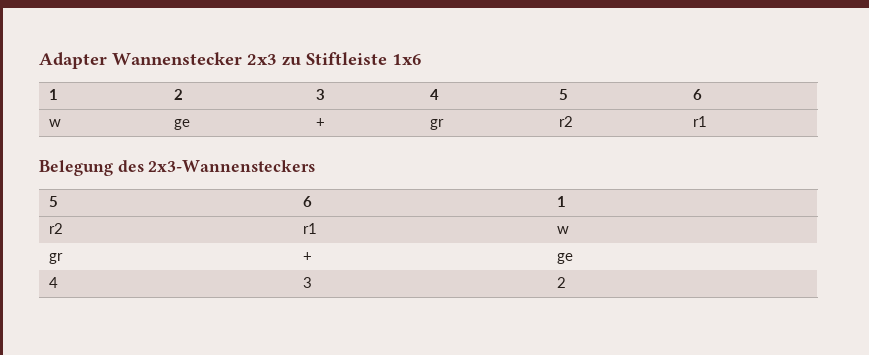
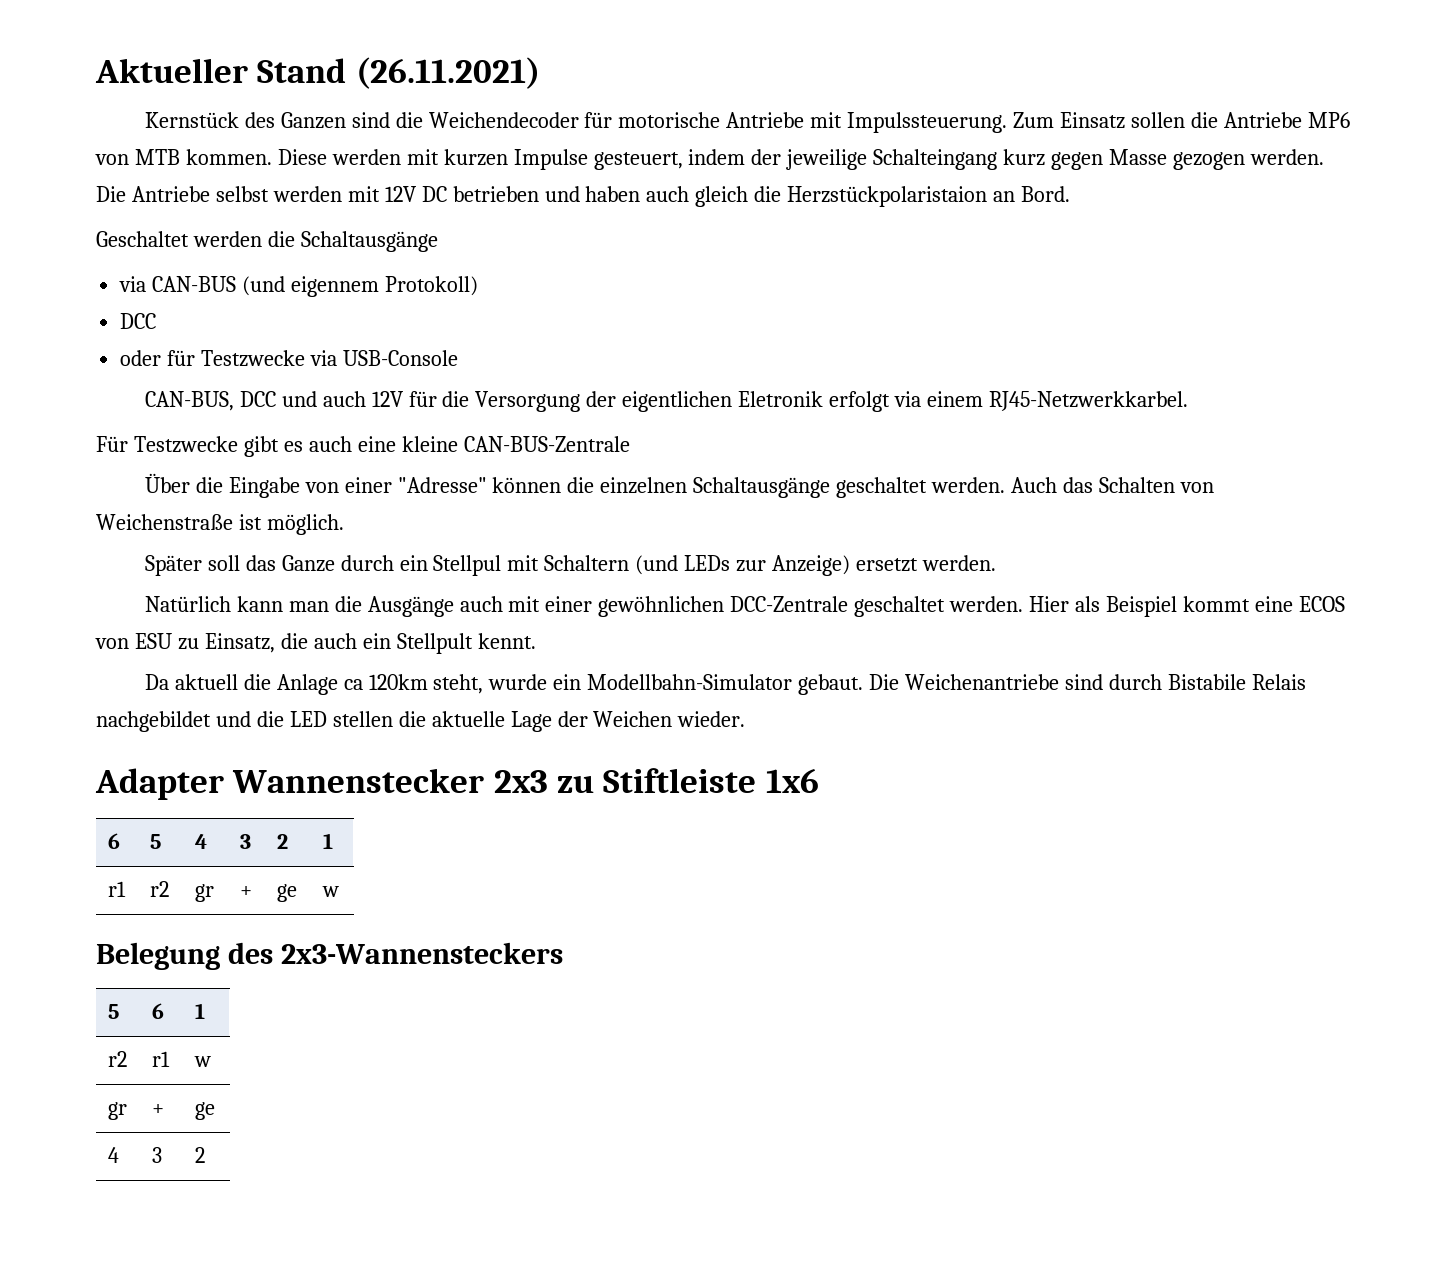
(39, 60) none -> [95,57,540,89] [144,112,1350,133] [95,149,1324,170] [96,186,1071,207] [96,231,438,252] [119,276,478,297] [120,313,157,329] [120,350,458,367] [144,391,1188,412] [96,436,630,457] [144,473,1214,498] [96,514,344,535] [144,555,996,576] [144,596,1345,617] [95,633,536,654] [144,674,1306,695] [96,711,746,732] Aktueller Stand (26.11.2021) // Kernstück des Ganzen sind die Weichendecoder für motorische Antriebe mit Impulssteuerung. Zum Einsatz sollen die Antriebe MP6 von MTB kommen. Diese werden mit kurzen Impulse gesteuert, indem der jeweilige Schalteingang kurz gegen Masse gezogen werden. Die Antriebe selbst werden mit 12V DC betrieben und haben auch gleich die Herzstückpolaristaion an Bord. // Geschaltet werden die Schaltausgänge // via CAN-BUS (und eigennem Protokoll) // DCC // oder für Testzwecke via USB-Console // CAN-BUS, DCC und auch 12V für die Versorgung der eigentlichen Eletronik erfolgt via einem RJ45-Netzwerkkarbel. // Für Testzwecke gibt es auch eine kleine CAN-BUS-Zentrale // Über die Eingabe von einer "Adresse" können die einzelnen Schaltausgänge geschaltet werden. Auch das Schalten von Weichenstraße ist möglich. // Später soll das Ganze durch ein Stellpul mit Schaltern (und LEDs zur Anzeige) ersetzt werden. // Natürlich kann man die Ausgänge auch mit einer gewöhnlichen DCC-Zentrale geschaltet werden. Hier als Beispiel kommt eine ECOS von ESU zu Einsatz, die auch ein Stellpult kennt. // Da aktuell die Anlage ca 120km steht, wurde ein Modellbahn-Simulator gebaut. Die Weichenantriebe sind durch Bistabile Relais nachgebildet und die LED stellen die aktuelle Lage der Weichen wieder. //
[48,89,58,100] [173,89,183,100] [315,89,325,100] [429,89,439,100] [558,89,568,100] [692,89,702,100] [48,119,61,127] [173,119,190,130] [315,118,325,127] [429,119,444,130] [558,116,573,127] [692,116,707,127] 1 | 2 | 3 | 4 | 5 | 6 // w | ge | + | gr | r2 | r1 -> [108,833,121,849] [150,834,162,849] [195,834,208,849] [240,834,252,849] [277,834,289,849] [323,833,334,849] [108,881,127,897] [150,881,170,897] [195,884,215,902] [240,886,253,897] [277,884,298,902] [322,886,340,897] 6 | 5 | 4 | 3 | 2 | 1 // r1 | r2 | gr | + | ge | w

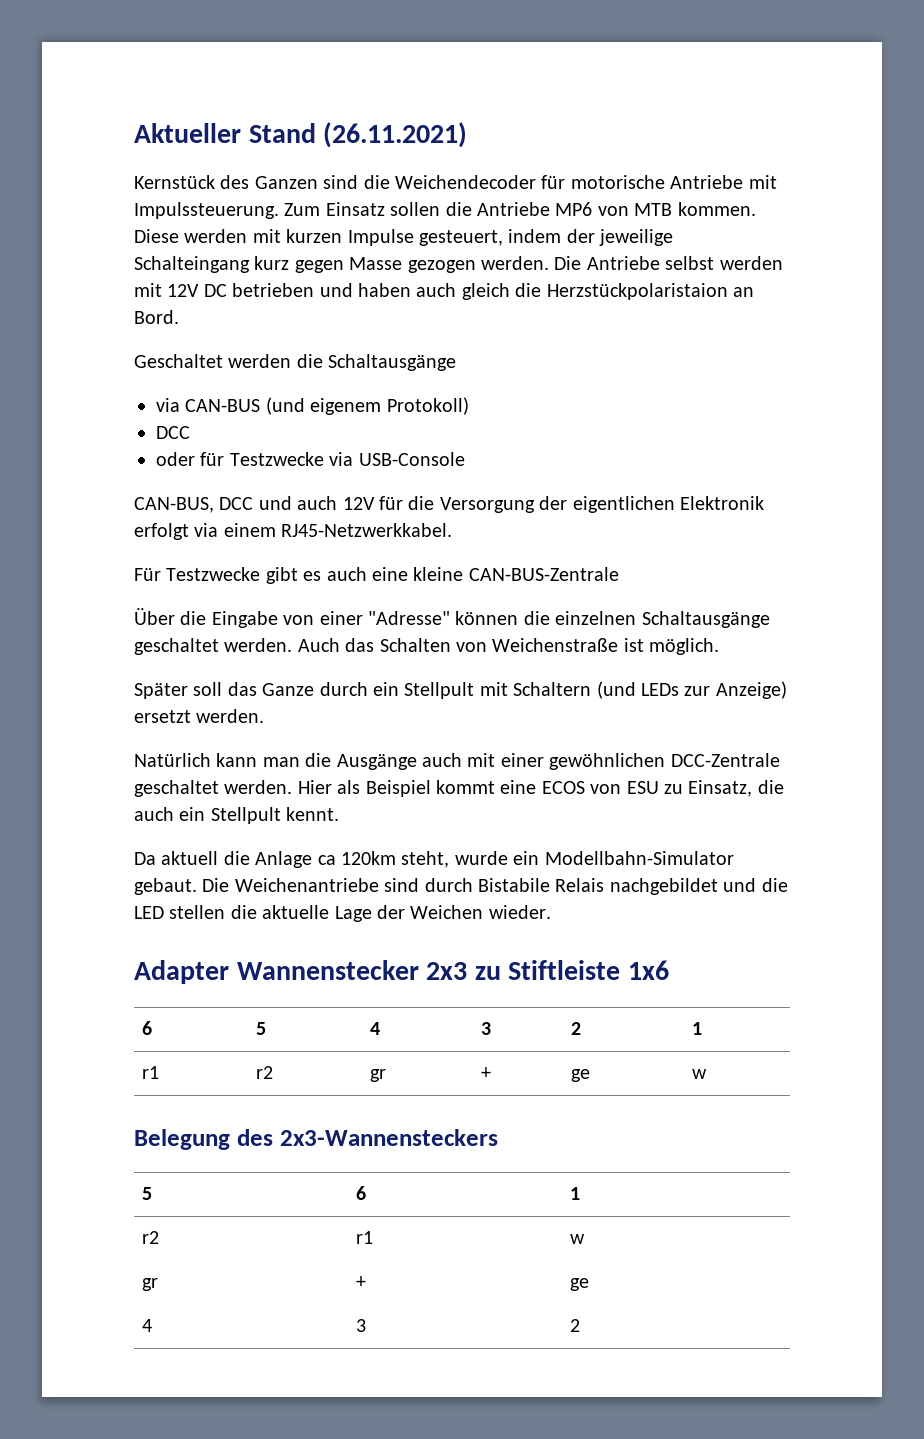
[291,276,380,297] eigennem -> [310,398,382,415] eigenem
[738,391,824,407] Eletronik -> [679,496,764,510] Elektronik
[988,391,1188,411] RJ45-Netzwerkkarbel. -> [281,523,453,537] RJ45-Netzwerkkabel.
[433,555,502,576] Stellpul -> [404,682,475,699] Stellpult

